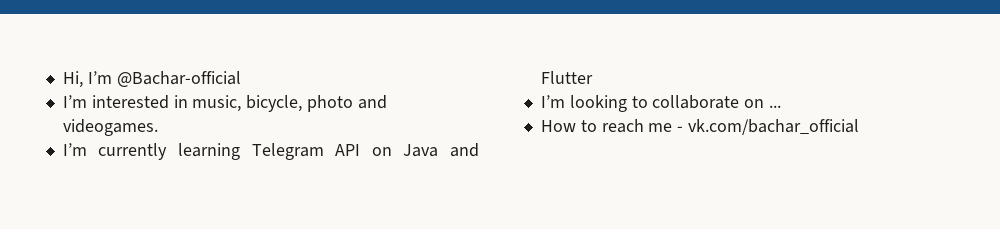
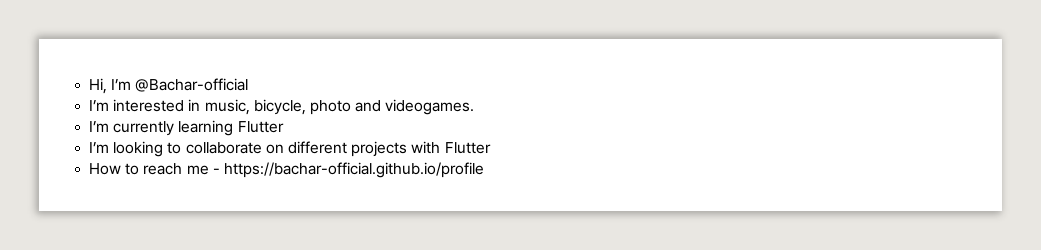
[251,143,480,160] Telegram API on Java and -> (234, 128) none
[769,105,782,108] ... -> [287,141,491,157] different projects with Flutter
[688,119,860,135] vk.com/bachar_official -> [223,162,484,178] https://bachar-official.github.io/profile

